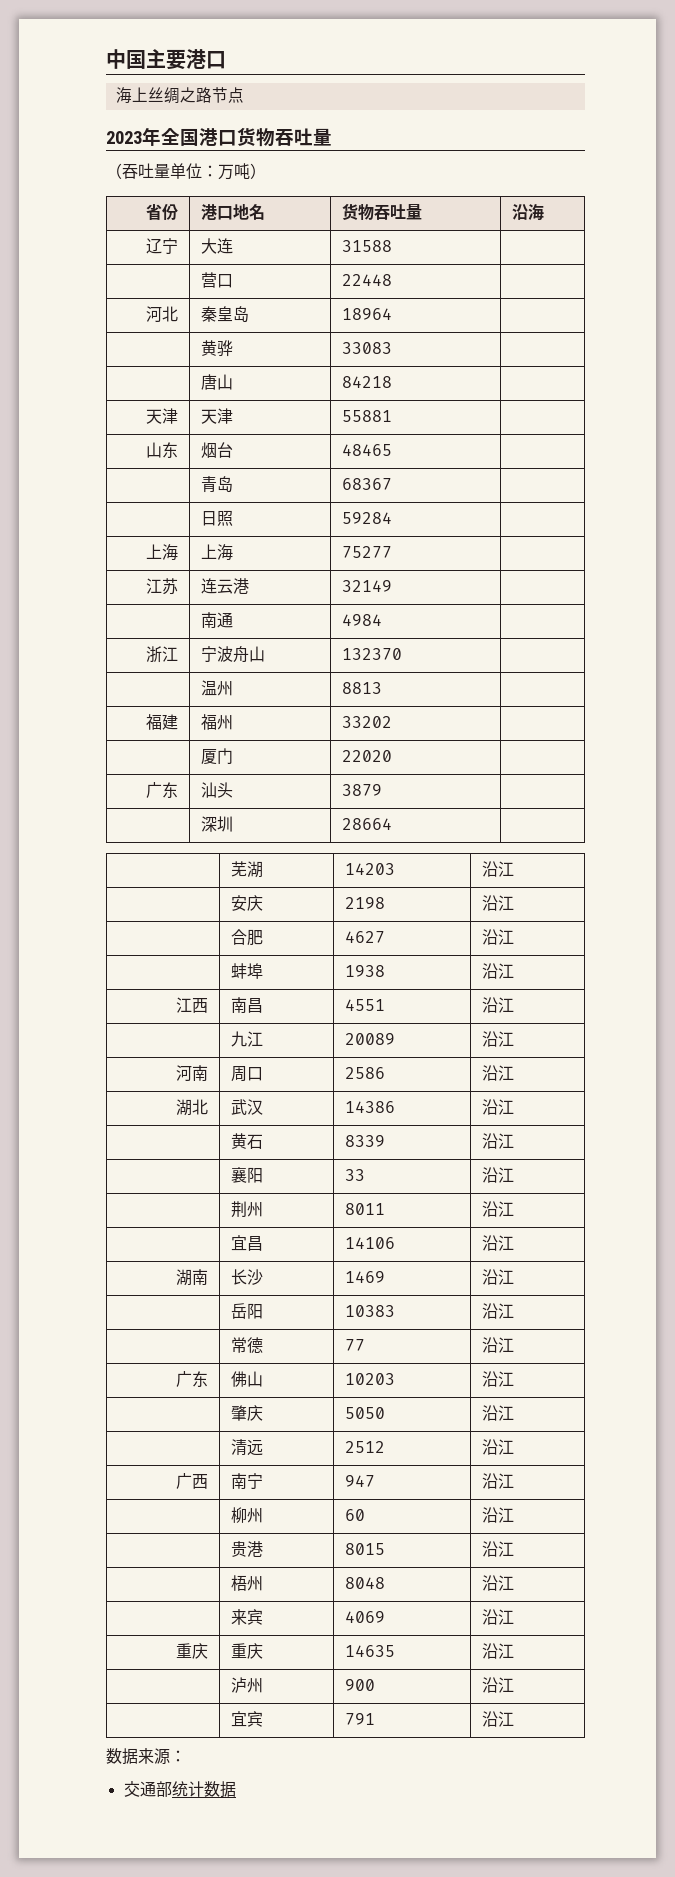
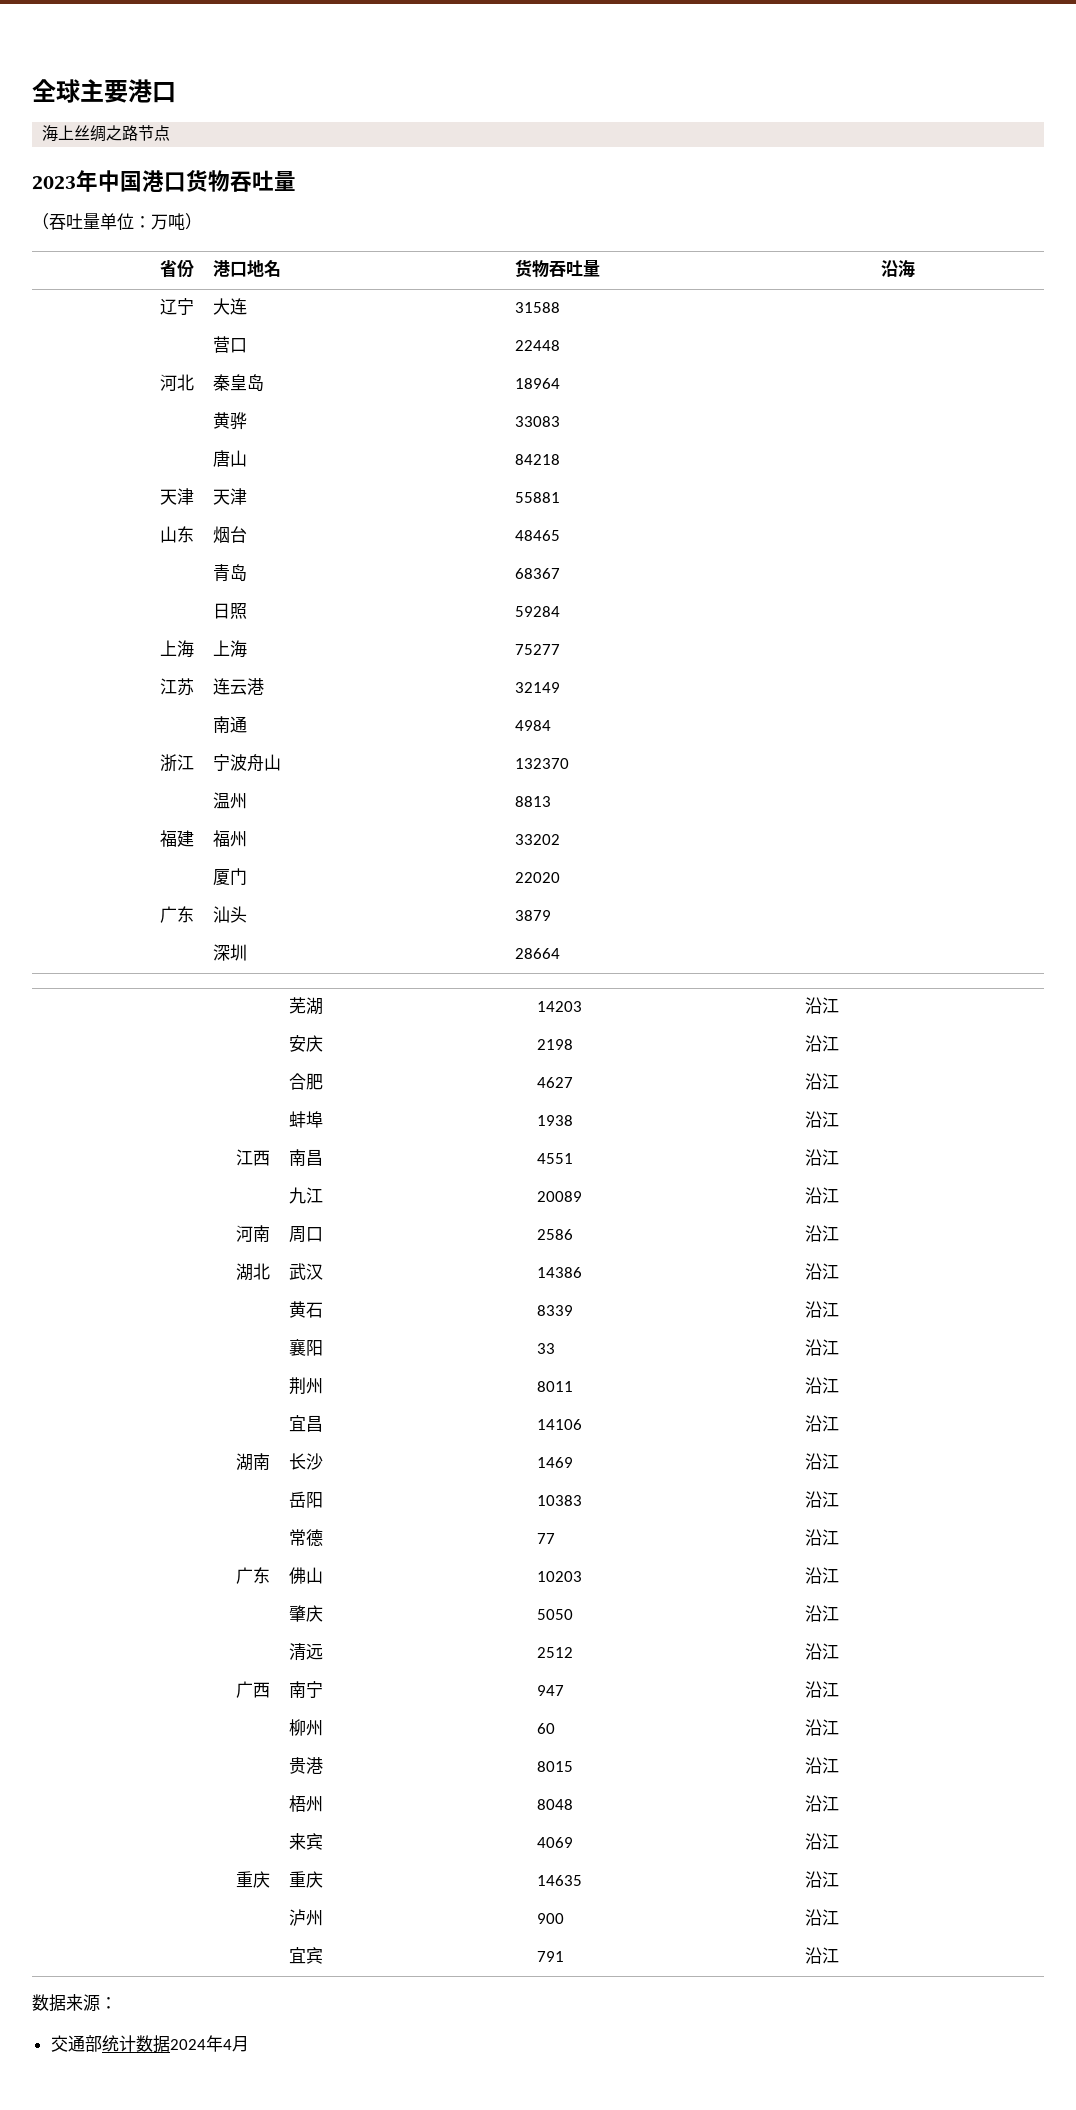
[106,49,146,69] 中国 -> [32,79,80,103] 全球
[161,128,180,145] 全 -> [98,170,120,192] 中
(236, 1789) none -> [169,2035,249,2052] 2024年4月

